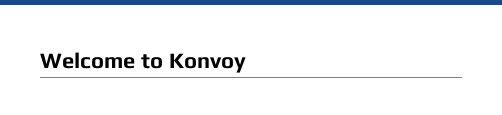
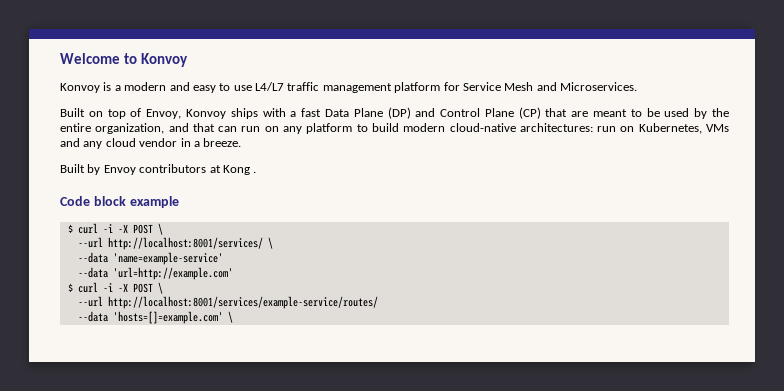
(246, 63) none -> [60,82,637,93] [60,107,729,119] [60,123,729,134] [60,138,242,149] [60,164,257,175] [60,196,179,208] [67,223,163,235] [77,237,273,250] [77,252,223,265] [77,267,233,280] [67,282,163,294] [77,296,378,309] [77,311,233,324] // Konvoy is a modern and easy to use L4/L7 traffic management platform for Service Mesh and Microservices. // Built on top of Envoy, Konvoy ships with a fast Data Plane (DP) and Control Plane (CP) that are meant to be used by the entire organization, and that can run on any platform to build modern cloud-native architectures: run on Kubernetes, VMs and any cloud vendor in a breeze. // Built by Envoy contributors at Kong . // Code block example // $ curl -i -X POST \ // --url http://localhost:8001/services/ \ // --data 'name=example-service' // --data 'url=http://example.com' // $ curl -i -X POST \ // --url http://localhost:8001/services/example-service/routes/ // --data 'hosts=[]=example.com' \

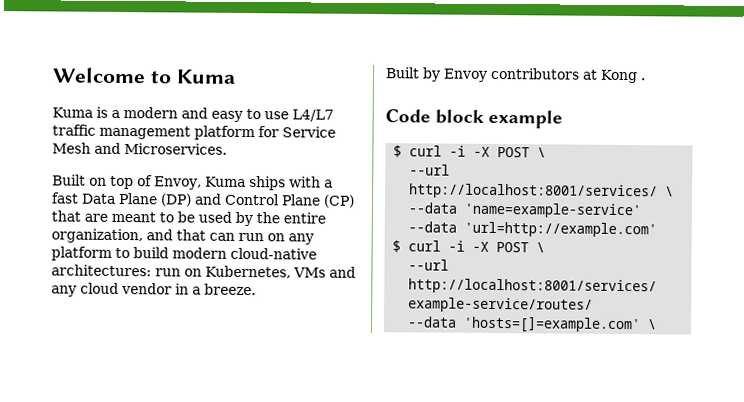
[140,53,188,67] [60,83,100,93] Konvoy // Konvoy -> [175,69,236,84] [52,107,93,118] Kuma // Kuma
[185,109,226,119] Konvoy -> [204,176,246,187] Kuma

